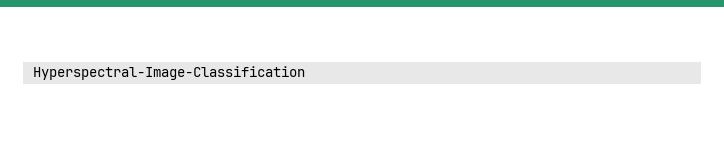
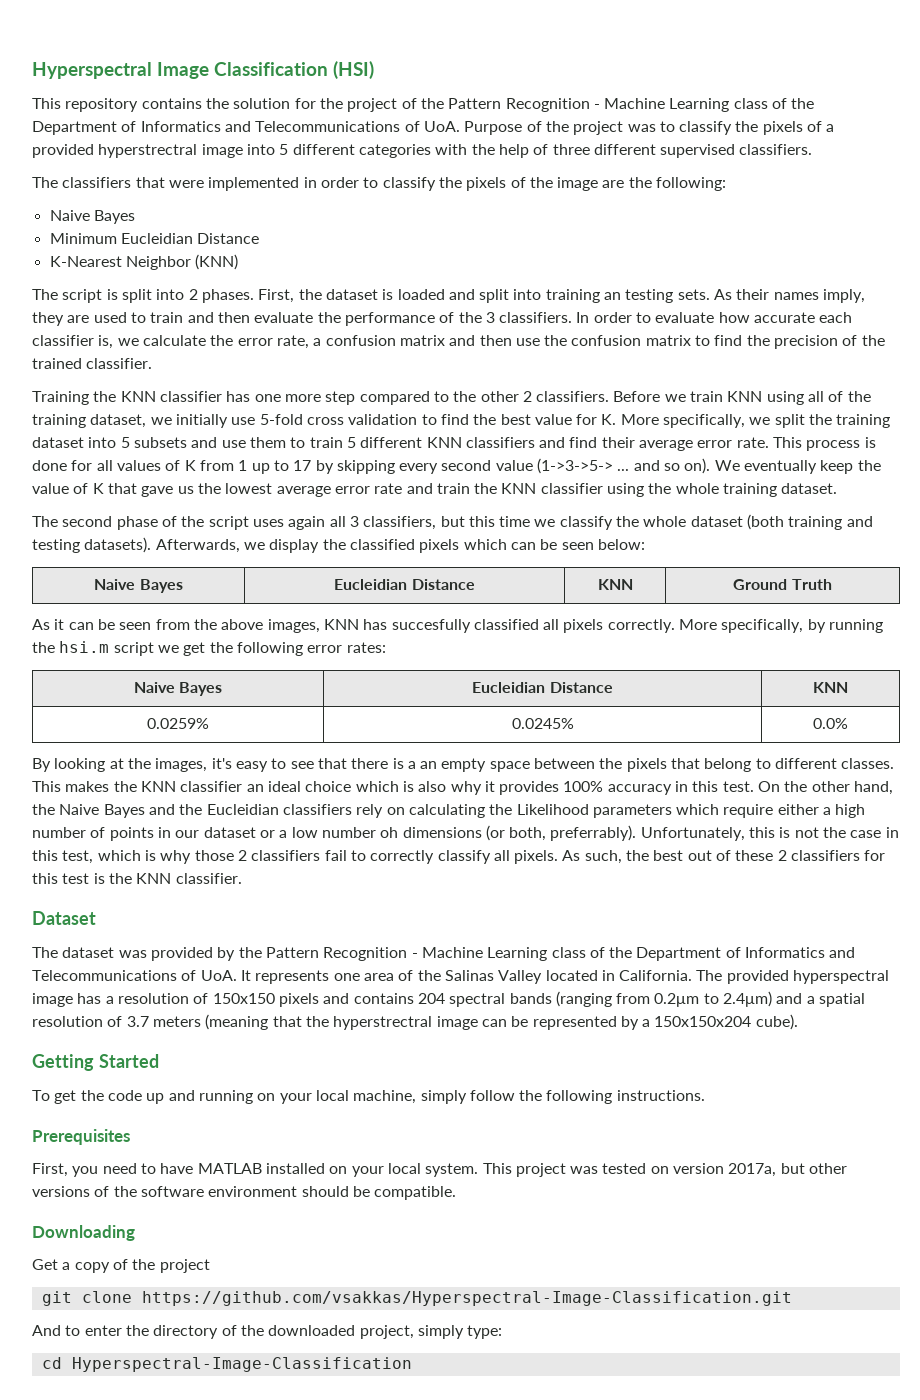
(32, 73) none -> [32,61,374,79] [32,98,815,112] [32,121,835,135] [32,144,813,158] [32,177,727,191] [49,210,135,224] [49,233,260,244] [49,254,239,270] [32,289,866,303] [32,312,853,326] [32,335,885,349] [32,358,153,369] [32,391,871,405] [32,414,891,428] [32,437,876,451] [32,458,881,474] [32,483,838,497] [32,514,873,530] [32,537,645,553] [94,579,183,593] [334,579,475,590] [597,579,633,590] [733,579,832,590] [32,619,884,633] [32,641,386,656] [133,682,223,696] [472,682,613,693] [813,682,848,693] [147,718,209,729] [511,718,574,729] [813,718,848,729] [32,758,895,772] [32,781,894,795] [32,804,866,818] [32,825,899,841] [32,850,886,864] [32,873,242,884] [32,911,96,925] [32,947,856,961] [32,970,890,984] [32,991,866,1007] [32,1014,798,1030] [32,1054,159,1071] [32,1090,705,1104] [32,1129,130,1145] [32,1163,848,1177] [32,1186,457,1200] [32,1225,135,1241] [32,1259,210,1273] [41,1291,792,1306] [32,1325,503,1339] [41,1357,62,1369] Hyperspectral Image Classification (HSI) // This repository contains the solution for the project of the Pattern Recognition - Machine Learning class of the Department of Informatics and Telecommunications of UoA. Purpose of the project was to classify the pixels of a provided hyperstrectral image into 5 different categories with the help of three different supervised classifiers. // The classifiers that were implemented in order to classify the pixels of the image are the following: // Naive Bayes // Minimum Eucleidian Distance // K-Nearest Neighbor (KNN) // The script is split into 2 phases. First, the dataset is loaded and split into training an testing sets. As their names imply, they are used to train and then evaluate the performance of the 3 classifiers. In order to evaluate how accurate each classifier is, we calculate the error rate, a confusion matrix and then use the confusion matrix to find the precision of the trained classifier. // Training the KNN classifier has one more step compared to the other 2 classifiers. Before we train KNN using all of the training dataset, we initially use 5-fold cross validation to find the best value for K. More specifically, we split the training dataset into 5 subsets and use them to train 5 different KNN classifiers and find their average error rate. This process is done for all values of K from 1 up to 17 by skipping every second value (1->3->5-> ... and so on). We eventually keep the value of K that gave us the lowest average error rate and train the KNN classifier using the whole training dataset. // The second phase of the script uses again all 3 classifiers, but this time we classify the whole dataset (both training and testing datasets). Afterwards, we display the classified pixels which can be seen below: // Naive Bayes | Eucleidian Distance | KNN | Ground Truth // As it can be seen from the above images, KNN has succesfully classified all pixels correctly. More specifically, by running the hsi.m script we get the following error rates: // Naive Bayes | Eucleidian Distance | KNN // 0.0259% | 0.0245% | 0.0% // By looking at the images, it's easy to see that there is a an empty space between the pixels that belong to different classes. This makes the KNN classifier an ideal choice which is also why it provides 100% accuracy in this test. On the other hand, the Naive Bayes and the Eucleidian classifiers rely on calculating the Likelihood parameters which require either a high number of points in our dataset or a low number oh dimensions (or both, preferrably). Unfortunately, this is not the case in this test, which is why those 2 classifiers fail to correctly classify all pixels. As such, the best out of these 2 classifiers for this test is the KNN classifier. // Dataset // The dataset was provided by the Pattern Recognition - Machine Learning class of the Department of Informatics and Telecommunications of UoA. It represents one area of the Salinas Valley located in California. The provided hyperspectral image has a resolution of 150x150 pixels and contains 204 spectral bands (ranging from 0.2μm to 2.4μm) and a spatial resolution of 3.7 meters (meaning that the hyperstrectral image can be represented by a 150x150x204 cube). // Getting Started // To get the code up and running on your local machine, simply follow the following instructions. // Prerequisites // First, you need to have MATLAB installed on your local system. This project was tested on version 2017a, but other versions of the software environment should be compatible. // Downloading // Get a copy of the project // git clone https://github.com/vsakkas/Hyperspectral-Image-Classification.git // And to enter the directory of the downloaded project, simply type: // cd

